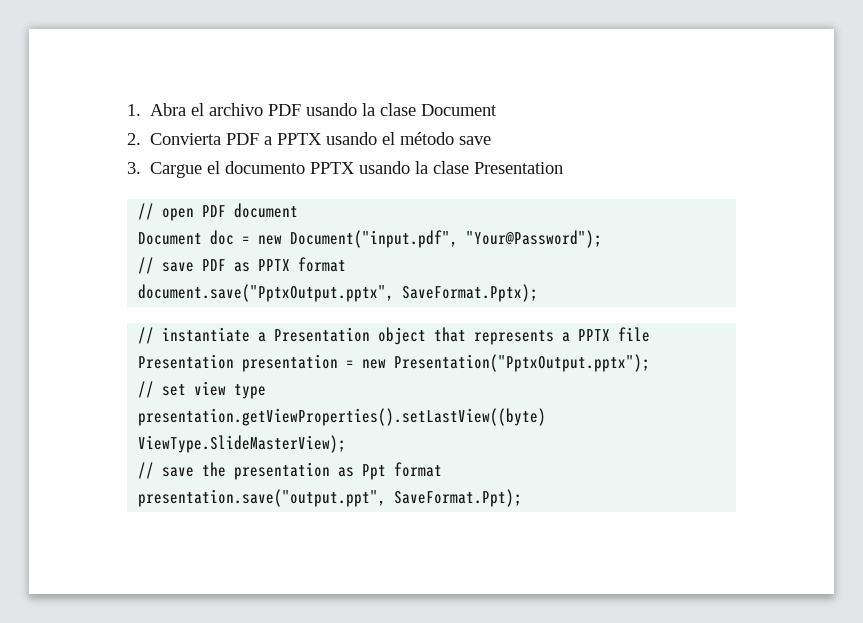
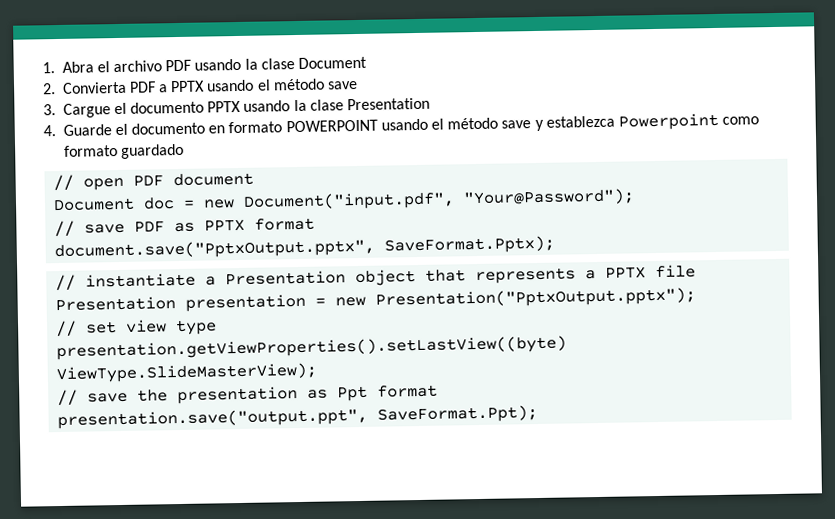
(564, 168) none -> [43,112,760,137] [63,143,184,159] // 4. Guarde el documento en formato POWERPOINT usando el método save y establezca Powerpoint como formato guardado

